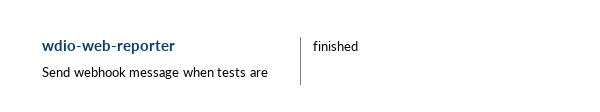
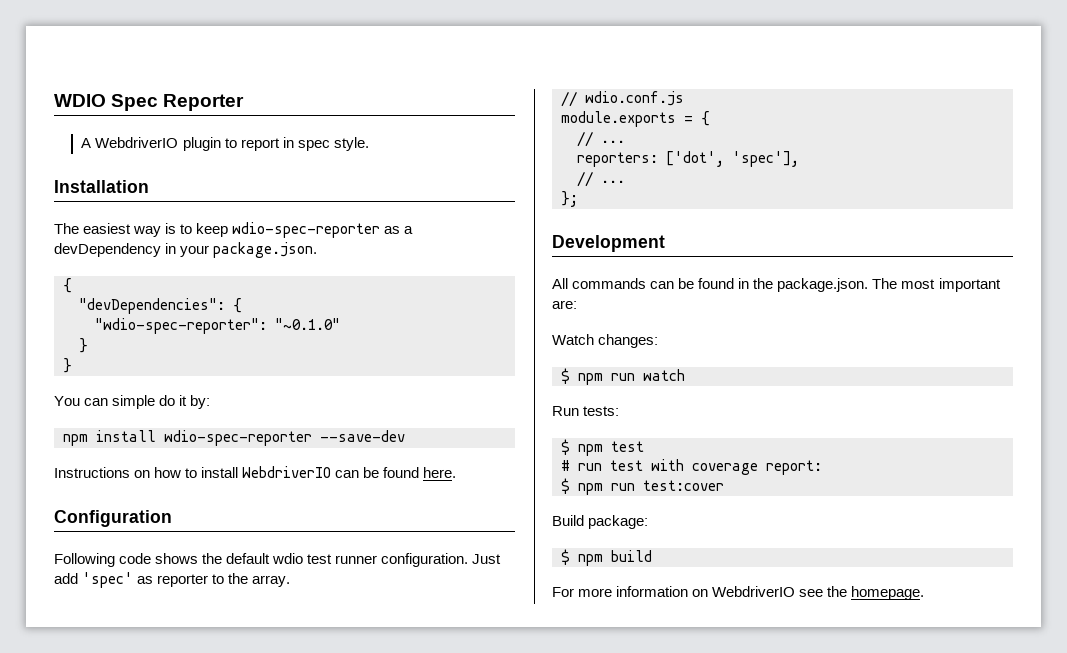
[42,40,175,54] [42,67,268,79] [313,41,358,51] wdio-web-reporter // Send webhook message when tests are finished -> [54,94,245,111] [81,137,369,151] [54,180,149,193] [54,222,414,238] [54,242,318,258] [63,278,72,293] [79,298,242,314] [95,318,340,334] [79,338,88,353] [63,358,72,373] [54,395,211,409] [63,430,405,446] [54,466,457,478] [54,510,172,527] [54,553,502,567] [54,572,291,588] [561,91,684,107] [561,111,710,127] [577,131,625,147] [577,151,799,167] [577,171,625,187] [561,191,578,207] [552,235,665,252] [552,278,1001,292] [552,300,577,309] [552,334,659,348] [561,368,685,385] [552,406,620,416] [561,439,644,456] [561,459,822,475] [561,478,724,495] [552,515,649,529] [561,549,652,566] [552,586,925,600] WDIO Spec Reporter // A WebdriverIO plugin to report in spec style. // Installation // The easiest way is to keep wdio-spec-reporter as a devDependency in your package.json. // { // "devDependencies": { // "wdio-spec-reporter": "~0.1.0" // } // } // You can simple do it by: // npm install wdio-spec-reporter --save-dev // Instructions on how to install WebdriverIO can be found here. // Configuration // Following code shows the default wdio test runner configuration. Just add 'spec' as reporter to the array. // // wdio.conf.js // module.exports = { // // ... // reporters: ['dot', 'spec'], // // ... // }; // Development // All commands can be found in the package.json. The most important are: // Watch changes: // $ npm run watch // Run tests: // $ npm test // # run test with coverage report: // $ npm run test:cover // Build package: // $ npm build // For more information on WebdriverIO see the homepage.

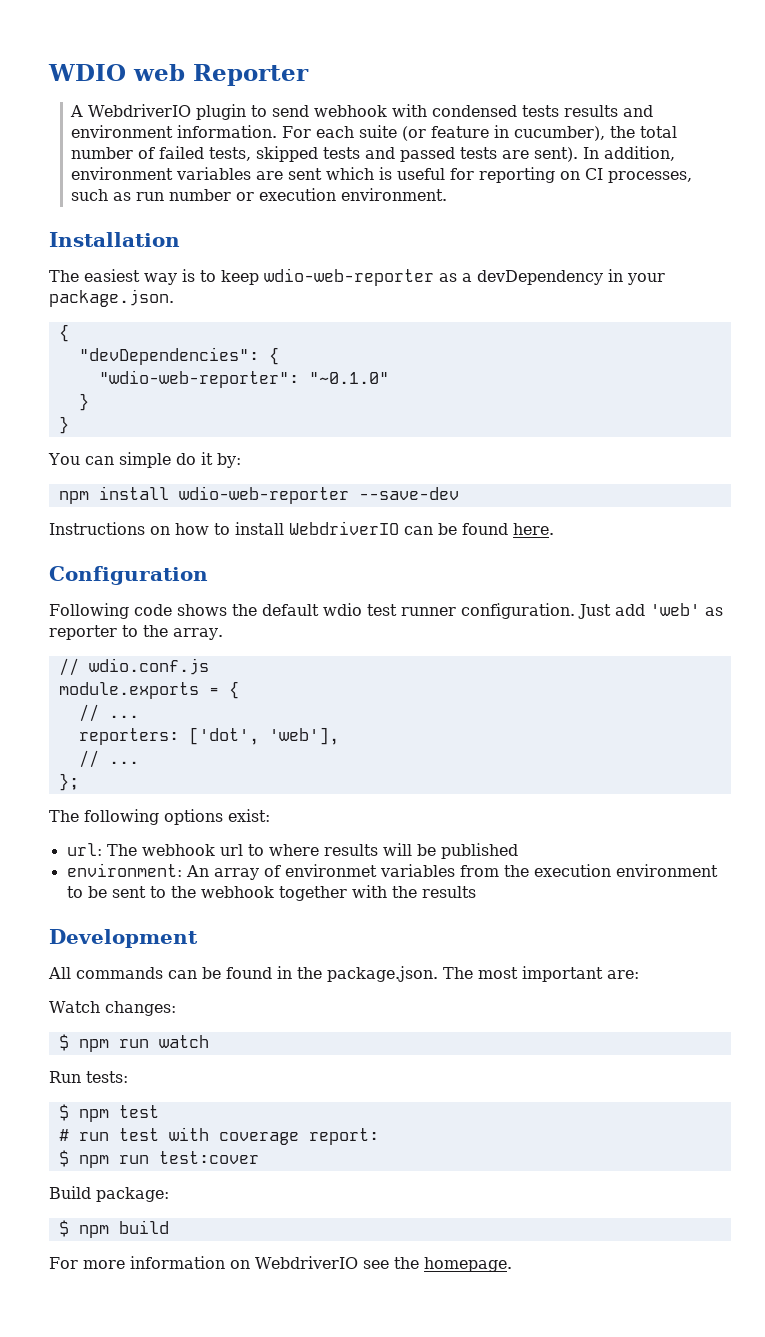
[111,94,159,111] Spec -> [133,64,185,81] web
[240,137,369,151] report in spec style. -> [272,104,654,117] [71,125,678,141] [71,146,676,162] [71,167,693,183] [71,188,448,201] send webhook with condensed tests results and environment information. For each suite (or feature in cucumber), the total number of failed tests, skipped tests and passed tests are sent). In addition, environment variables are sent which is useful for reporting on CI processes, such as run number or execution environment.
[232,222,381,238] wdio-spec-reporter -> [264,268,434,286] wdio-web-reporter
[95,318,267,334] "wdio-spec-reporter": -> [98,370,299,388] "wdio-web-reporter":
[164,430,312,446] wdio-spec-reporter -> [178,486,349,504] wdio-web-reporter
[82,572,134,588] 'spec' -> [649,603,700,616] 'web'
[732,151,799,167] 'spec'], -> [268,727,339,745] 'web'],
(578, 199) none -> [49,809,270,825] [66,843,518,859] [66,863,718,880] [66,885,476,901] // The following options exist: // url: The webhook url to where results will be published // environment: An array of environmet variables from the execution environment to be sent to the webhook together with the results

